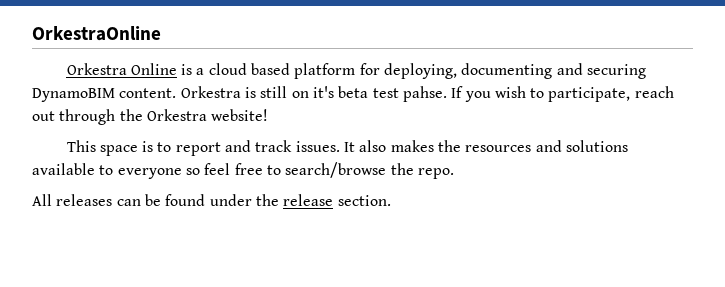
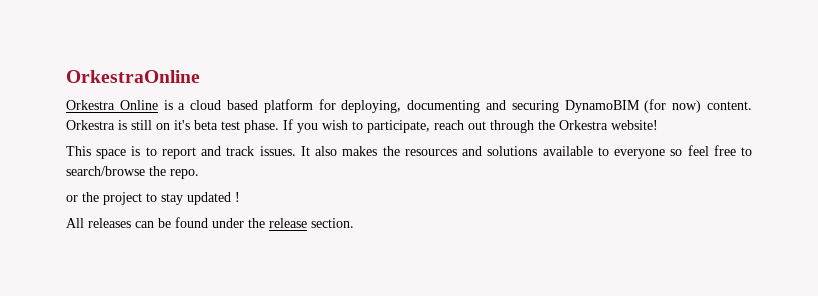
(115, 95) none -> [644,99,702,113] (for now)
[402,86,447,102] pahse. -> [244,120,279,133] phase.
(454, 173) none -> [66,192,240,205] // or the project to stay updated !

